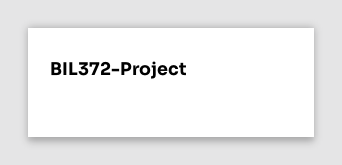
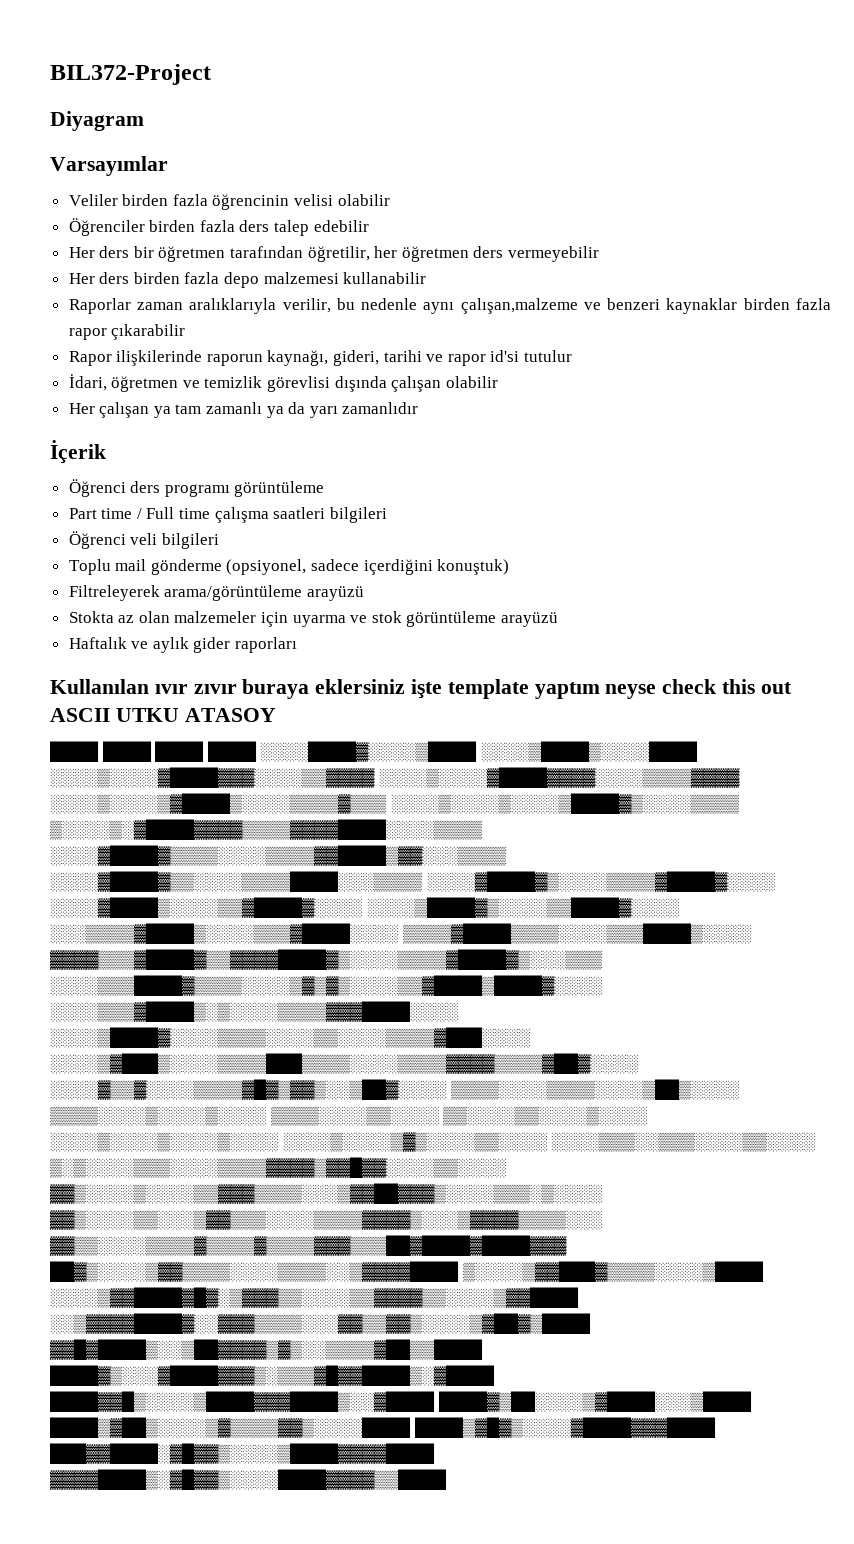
(187, 70) none -> [50,111,144,131] [50,156,168,176] [68,194,390,210] [68,218,369,236] [68,246,600,262] [68,272,427,288] [68,298,831,314] [68,324,186,340] [68,350,573,366] [68,374,498,392] [68,402,419,418] [50,440,106,464] [68,479,325,497] [68,507,387,523] [68,531,219,549] [68,559,510,575] [68,585,364,601] [68,611,559,627] [68,637,298,653] [50,679,792,699] [50,708,276,722] [50,741,698,762] [50,767,740,788] [50,793,740,814] [50,819,483,840] [50,845,507,866] [50,871,776,892] [50,897,680,918] [50,923,752,944] [50,949,603,970] [50,975,603,996] [50,1001,459,1022] [50,1027,531,1048] [50,1053,639,1074] [50,1079,740,1100] [50,1106,649,1126] [50,1132,817,1152] [50,1157,507,1178] [50,1183,603,1204] [50,1210,603,1230] [50,1235,567,1256] [50,1261,764,1282] [50,1287,579,1308] [50,1313,591,1334] [50,1339,483,1360] [50,1365,495,1386] [50,1391,752,1412] [50,1417,716,1438] [50,1443,435,1464] [50,1469,447,1490] // Diyagram // Varsayımlar // Veliler birden fazla öğrencinin velisi olabilir // Öğrenciler birden fazla ders talep edebilir // Her ders bir öğretmen tarafından öğretilir, her öğretmen ders vermeyebilir // Her ders birden fazla depo malzemesi kullanabilir // Raporlar zaman aralıklarıyla verilir, bu nedenle aynı çalışan,malzeme ve benzeri kaynaklar birden fazla rapor çıkarabilir // Rapor ilişkilerinde raporun kaynağı, gideri, tarihi ve rapor id'si tutulur // İdari, öğretmen ve temizlik görevlisi dışında çalışan olabilir // Her çalışan ya tam zamanlı ya da yarı zamanlıdır // İçerik // Öğrenci ders programı görüntüleme // Part time / Full time çalışma saatleri bilgileri // Öğrenci veli bilgileri // Toplu mail gönderme (opsiyonel, sadece içerdiğini konuştuk) // Filtreleyerek arama/görüntüleme arayüzü // Stokta az olan malzemeler için uyarma ve stok görüntüleme arayüzü // Haftalık ve aylık gider raporları // Kullanılan ıvır zıvır buraya eklersiniz işte template yaptım neyse check this out ASCII UTKU ATASOY // ████ ████ ████ ████ ░░░░████▓░░░░▒████ ░░░░▒████▒░░░░████ ░░░░▒░░░░▓████▓▓▓░░░░▒▒▓▓▓▓ ░░░░▒░░░░▓████▓▓▓▓░░░░▒▒▒▒▓▓▓▓ ░░░░▒░░░░▒▓████▒░░░░▒▒▒▒▓▒▒▒ ░░░░▒░░░░▒░░░░▒████▓▒░░░░▒▒▒▒ ▒░░░░▒░▓████▓▓▓▓▒▒▒▒▓▓▓▓████░░░░▒▒▒▒ ░░░░▓████▓▒▒▒▒░░░░▒▒▒▒▓▓████▒▓▓░░░▒▒▒▒ ░░░░▓████▓▒▒░░░░▒▒▒▒████░░░▒▒▒▒ ░░░░▓████▓▒░░░░▒▒▒▒▓████▓░░░░ ░░░░▓████▒░░░░▒▒▓████▓░░░░ ░░░░▒████▓▒░░░░▒▒████▓░░░░ ░░░▒▒▒▒▓████▒░░░░▒▒▒▓████░░░░ ▒▒▒▒▓████▒▒▒▒░░░░▒▒▒████▒░░░░ ▓▓▓▓▒▒▒▓████▓▒▒▓▓▓▓████▓▒░░░░▒▒▒▒▓████▓▒░░░▒▒▒ ░░░░▒▒▒████▓▒▒▒▒░░░░▒▓▒▓▒░░░░▒▒▓████▒████▓░░░░ ░░░░▒▒▒▓████▒░▒░░░░▒▒▒▒▓▓▓████░░░░ ░░░░▒████▓░░░░▒▒▒▒░░░░▒▒░░░░▒▒▒▒▓███░░░░ ░░░░▒▓███▒░░░░▒▒▒▒███▒▒▒▒░░░░▒▒▒▒▓▓▓▓▒▒▒▒▓██▓░░░░ ░░░░▓▒▒▓░░░░▒▒▒▒▓█▓▒▓▓▒░░▒██▓░░░░ ▒▒▒▒░░░░▒▒▒▒░░░░▒██▒░░░░ ▒▒▒▒░░░░▒░░░░▒░░░░ ▒▒▒▒░░░░▒▒░░░░ ▒▒░░░░▒▒░░░░▒░░░░ ░░░░▒░░░░▒░░░░▒░░░░ ░░░░▒░░░░▒▓▒░░░░▒▒░░░░ ░░░░▒▒▒░░▒▒▒░░░░▒▒░░░░ ▒░▒░░░░▒▒▒░░░░▒▒▒▒▓▓▓▓▒▓▓█▓▓░░░░▒▒░░░░ ▓▓▒░░░░▒░░░░▒▒▓▓▓▒▒▒▒░░░▒▓▓██▓▓▓▒░░░░▒▒▒░▒░░░░ ▓▓▒░░░░▒▒░░░▒▓▓▒▒▒░░░░▒▒▒▒▓▓▓▓▒░░░▒▓▓▓▓▒▒▒▒░░░ ▓▓▒▒░░░░▒▒▒▒▓▒▒▒▒▓▒▒▒▒▓▓▓▒▒▒██▓████▓████▓▓▓ ██▓▒░░░░▒▓▓▒▒▒▒░░░░▒▒▒▒░░▒▓▓▓▓████ ▒░░░░▒▓▓███▓▒▒▒▒░░░░▒████ ░░░░▒▓▓████▓█▓░▒▓▓▓▒▒░░░░▒▒▓▓▓▓▒▒░░░░▒▓▓████ ░░▒▓▓▓▓████▓░░▓▓▓▒▒▒▒░░░▓▓▒▒▓▓▒░░░░▒▓██▓▒████ ▓▓█▓████▒░░▒██▓▓▓▓▒▓▒░░▒▒▒▒▓██▒▒████ ████▓▒░░░▓████▓▓▓▒░▒▒▒▓█▓▓████▒░▓████ ████▓▓█▒░░░░▒████▓▓▓████▒░░▓████ ████▓▒██░░░░▒▓████░░░▒████ ████▒▓██▒░░░░▒▓▒▒▒▒▓▓▒░░░░████ ████▒▓█▓▒░░░░▓████▓▓▓████ ███▓▓████░▓█▓▓▒░░░░▒████▓▓▓▓████ ▓▓▓▓████▒░▓█▓▓▒░░░░████▓▓▓▓▒▒████

